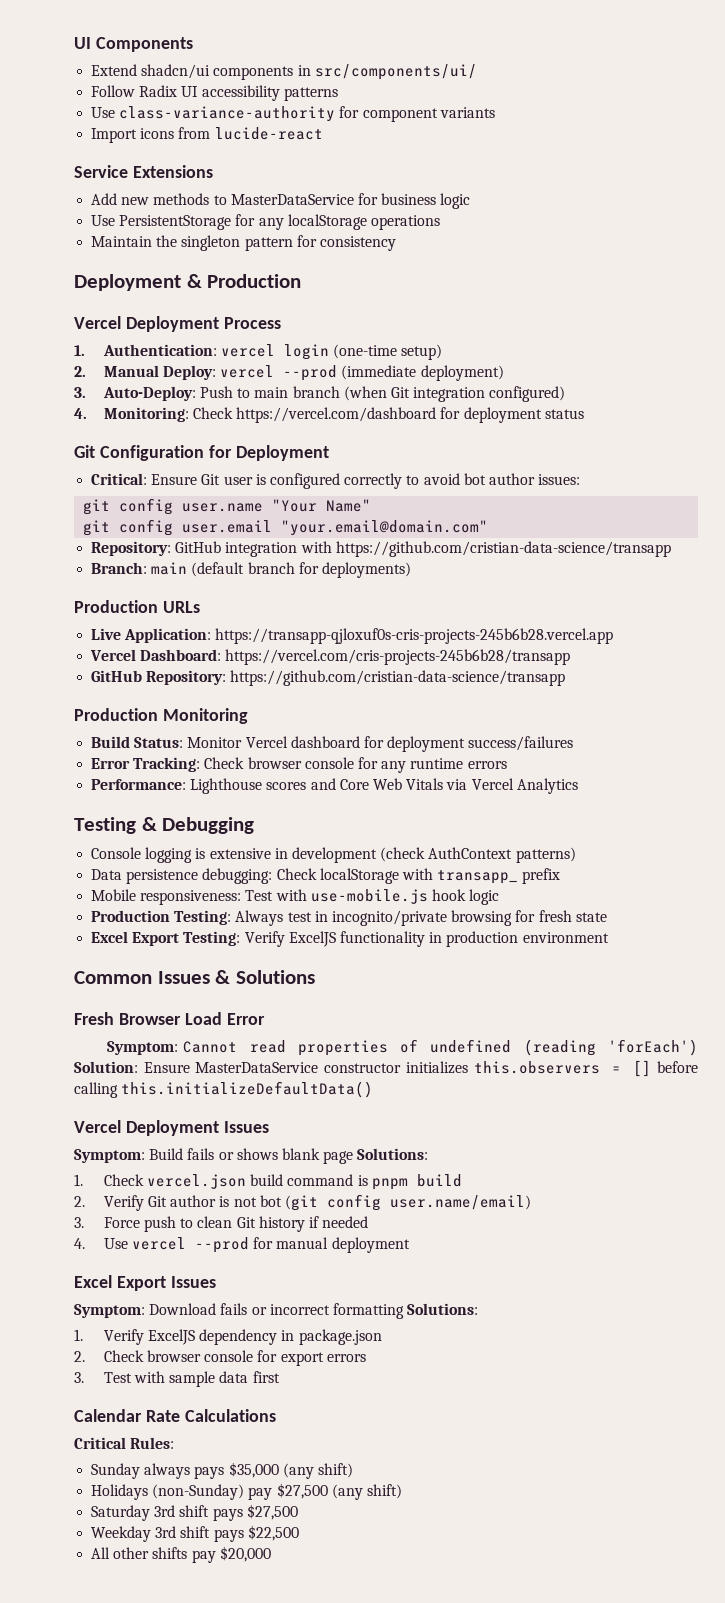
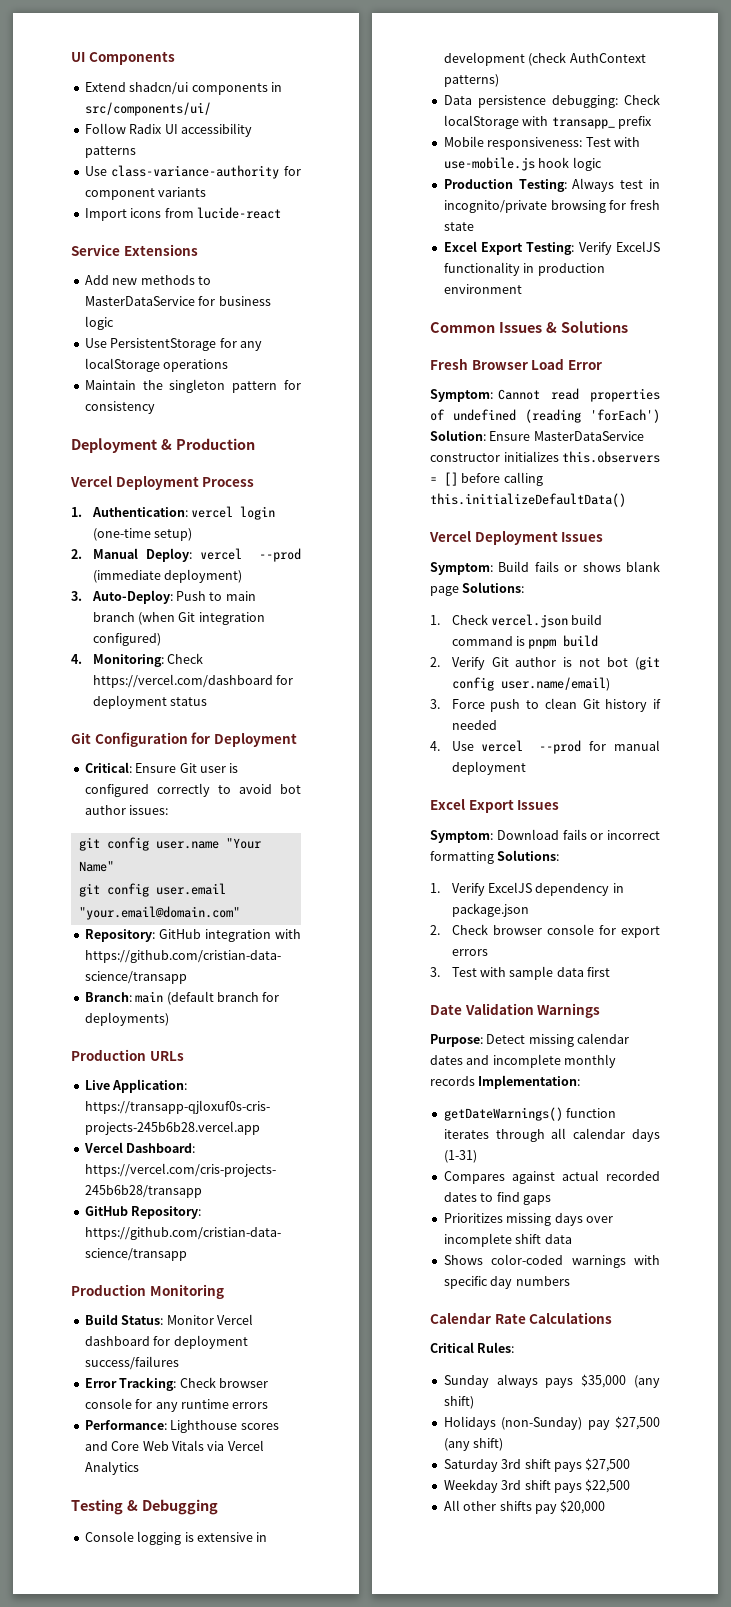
(280, 1377) none -> [430,1003,601,1018] [430,1033,630,1047] [430,1054,617,1068] [430,1075,581,1089] [443,1107,617,1121] [443,1128,660,1142] [443,1150,477,1163] [443,1170,660,1184] [443,1192,551,1205] [443,1213,613,1226] [443,1233,572,1247] [443,1254,660,1268] [443,1276,570,1289] // Date Validation Warnings // Purpose: Detect missing calendar dates and incomplete monthly records Implementation: // getDateWarnings() function iterates through all calendar days (1-31) // Compares against actual recorded dates to find gaps // Prioritizes missing days over incomplete shift data // Shows color-coded warnings with specific day numbers

